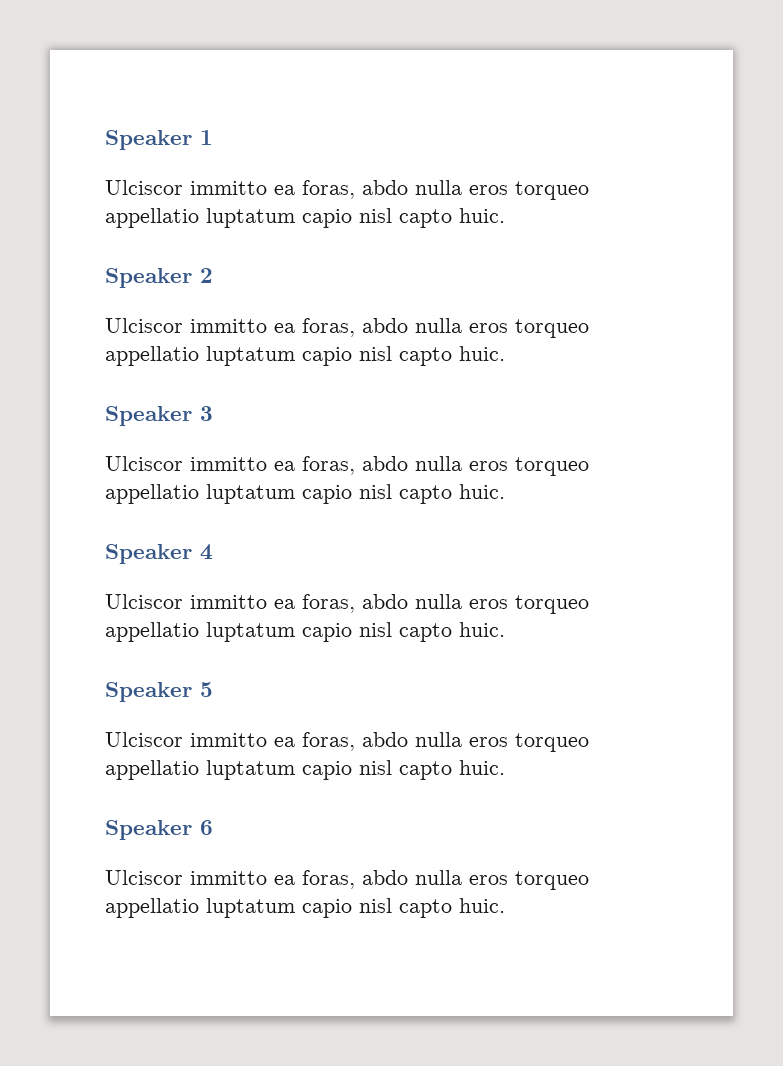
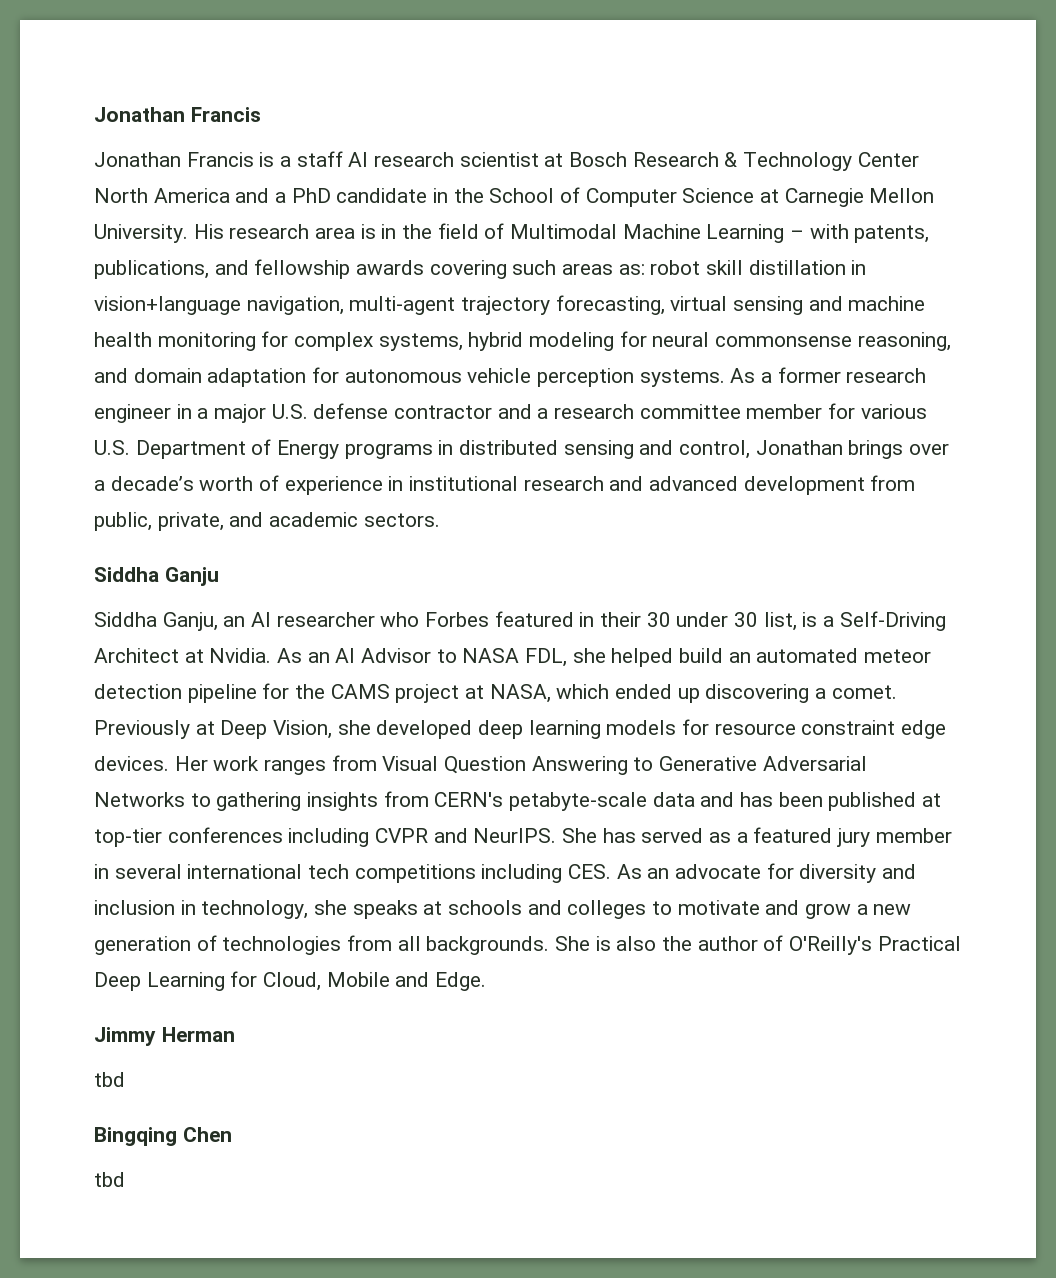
[105,130,213,150] [105,180,589,200] [105,208,505,228] [105,268,213,288] [105,318,589,338] [105,346,505,366] [105,406,213,426] [105,456,589,476] [105,484,505,504] [105,544,213,564] [105,594,589,614] [105,622,505,642] [105,682,213,702] [105,732,589,752] [105,760,505,780] [105,820,213,840] [105,870,589,890] [105,898,505,918] Speaker 1 // Ulciscor immitto ea foras, abdo nulla eros torqueo appellatio luptatum capio nisl capto huic. // Speaker 2 // Ulciscor immitto ea foras, abdo nulla eros torqueo appellatio luptatum capio nisl capto huic. // Speaker 3 // Ulciscor immitto ea foras, abdo nulla eros torqueo appellatio luptatum capio nisl capto huic. // Speaker 4 // Ulciscor immitto ea foras, abdo nulla eros torqueo appellatio luptatum capio nisl capto huic. // Speaker 5 // Ulciscor immitto ea foras, abdo nulla eros torqueo appellatio luptatum capio nisl capto huic. // Speaker 6 // Ulciscor immitto ea foras, abdo nulla eros torqueo appellatio luptatum capio nisl capto huic. -> [94,107,261,122] [94,151,919,171] [94,187,935,207] [94,223,930,243] [94,259,867,279] [94,295,926,315] [94,331,951,351] [94,367,927,387] [94,403,927,423] [94,439,950,459] [94,475,916,495] [94,512,440,531] [94,567,219,586] [94,611,946,631] [94,648,932,667] [94,683,897,703] [94,719,947,739] [94,755,867,775] [94,791,942,811] [94,827,952,847] [94,863,917,883] [94,900,912,919] [94,935,961,955] [94,971,487,991] [94,1027,235,1046] [94,1072,125,1087] [94,1127,232,1146] [94,1172,125,1187] Jonathan Francis // Jonathan Francis is a staff AI research scientist at Bosch Research & Technology Center North America and a PhD candidate in the School of Computer Science at Carnegie Mellon University. His research area is in the field of Multimodal Machine Learning – with patents, publications, and fellowship awards covering such areas as: robot skill distillation in vision+language navigation, multi-agent trajectory forecasting, virtual sensing and machine health monitoring for complex systems, hybrid modeling for neural commonsense reasoning, and domain adaptation for autonomous vehicle perception systems. As a former research engineer in a major U.S. defense contractor and a research committee member for various U.S. Department of Energy programs in distributed sensing and control, Jonathan brings over a decade’s worth of experience in institutional research and advanced development from public, private, and academic sectors. // Siddha Ganju // Siddha Ganju, an AI researcher who Forbes featured in their 30 under 30 list, is a Self-Driving Architect at Nvidia. As an AI Advisor to NASA FDL, she helped build an automated meteor detection pipeline for the CAMS project at NASA, which ended up discovering a comet. Previously at Deep Vision, she developed deep learning models for resource constraint edge devices. Her work ranges from Visual Question Answering to Generative Adversarial Networks to gathering insights from CERN's petabyte-scale data and has been published at top-tier conferences including CVPR and NeurIPS. She has served as a featured jury member in several international tech competitions including CES. As an advocate for diversity and inclusion in technology, she speaks at schools and colleges to motivate and grow a new generation of technologies from all backgrounds. She is also the author of O'Reilly's Practical Deep Learning for Cloud, Mobile and Edge. // Jimmy Herman // tbd // Bingqing Chen // tbd

